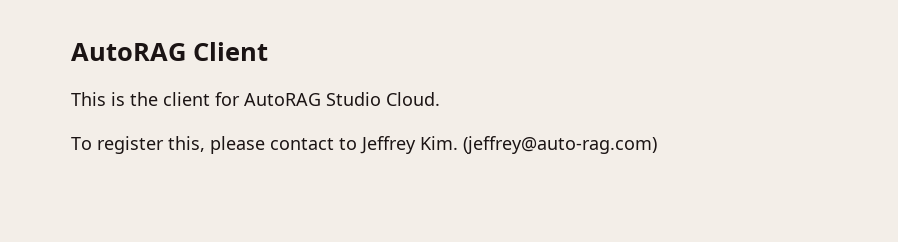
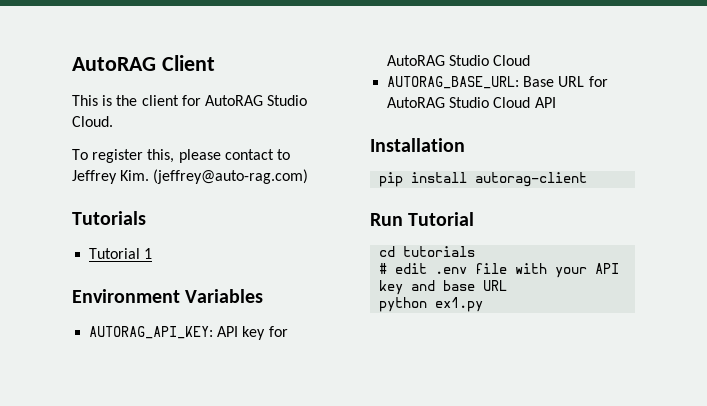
(657, 145) none -> [72,211,146,225] [89,248,153,259] [72,289,264,303] [89,326,288,340] [387,55,531,66] [387,76,608,89] [387,97,556,108] [370,138,465,152] [379,172,588,187] [370,212,475,226] [379,246,476,257] [379,263,620,278] [379,280,508,295] [379,297,484,312] // Tutorials // Tutorial 1 // Environment Variables // AUTORAG_API_KEY: API key for AutoRAG Studio Cloud // AUTORAG_BASE_URL: Base URL for AutoRAG Studio Cloud API // Installation // pip install autorag-client // Run Tutorial // cd tutorials // # edit .env file with your API key and base URL // python ex1.py

